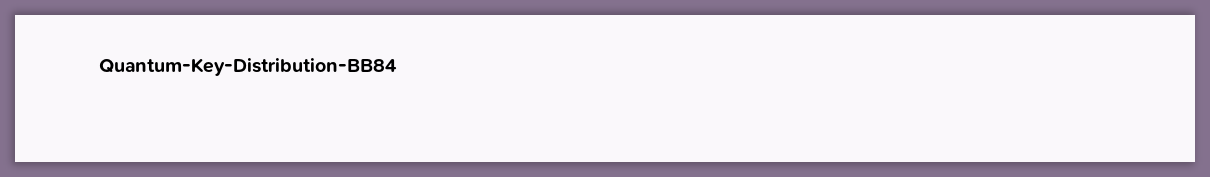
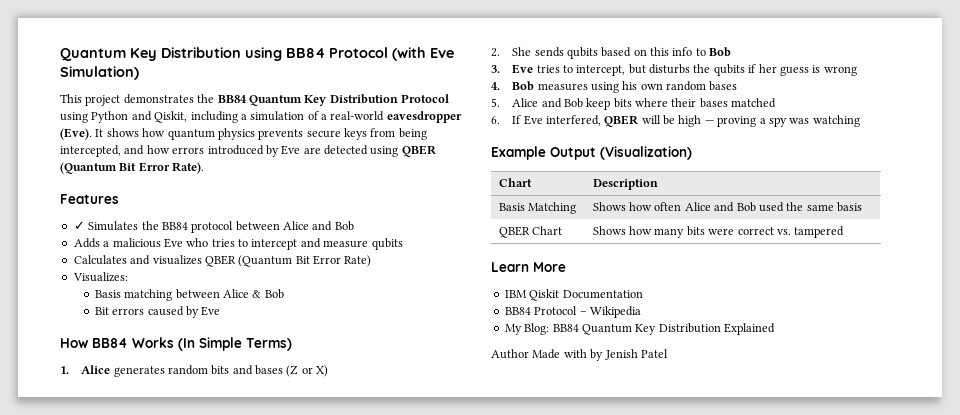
[99,58,397,76] Quantum-Key-Distribution-BB84 -> [60,47,454,61] [60,66,139,80] [60,94,449,106] [60,111,462,123] [60,128,427,140] [60,145,436,157] [60,162,205,174] [60,194,119,204] [73,221,354,233] [73,238,403,250] [73,255,372,267] [72,272,128,282] [94,289,284,301] [94,306,221,318] [60,337,292,351] [60,365,329,377] [491,47,732,59] [491,64,857,76] [491,81,738,93] [491,98,777,110] [491,115,860,127] [491,146,692,160] [498,178,532,187] [592,179,658,190] [498,202,577,214] [592,202,863,212] [498,226,563,238] [592,226,845,238] [491,262,566,272] [504,289,643,301] [504,306,641,318] [504,323,775,335] [491,349,668,361] Quantum Key Distribution using BB84 Protocol (with Eve Simulation) // This project demonstrates the BB84 Quantum Key Distribution Protocol using Python and Qiskit, including a simulation of a real-world eavesdropper (Eve). It shows how quantum physics prevents secure keys from being intercepted, and how errors introduced by Eve are detected using QBER (Quantum Bit Error Rate). // Features // ✓ Simulates the BB84 protocol between Alice and Bob // Adds a malicious Eve who tries to intercept and measure qubits // Calculates and visualizes QBER (Quantum Bit Error Rate) // Visualizes: // Basis matching between Alice & Bob // Bit errors caused by Eve // How BB84 Works (In Simple Terms) // 1. Alice generates random bits and bases (Z or X) // 2. She sends qubits based on this info to Bob // 3. Eve tries to intercept, but disturbs the qubits if her guess is wrong // 4. Bob measures using his own random bases // 5. Alice and Bob keep bits where their bases matched // 6. If Eve interfered, QBER will be high — proving a spy was watching // Example Output (Visualization) // Chart | Description // Basis Matching | Shows how often Alice and Bob used the same basis // QBER Chart | Shows how many bits were correct vs. tampered // Learn More // IBM Qiskit Documentation // BB84 Protocol – Wikipedia // My Blog: BB84 Quantum Key Distribution Explained // Author Made with by Jenish Patel

